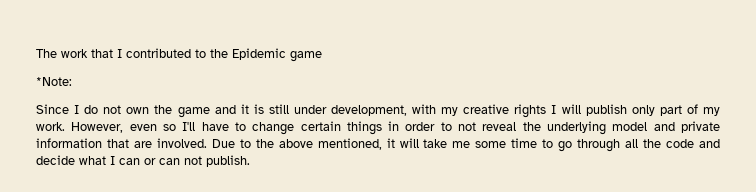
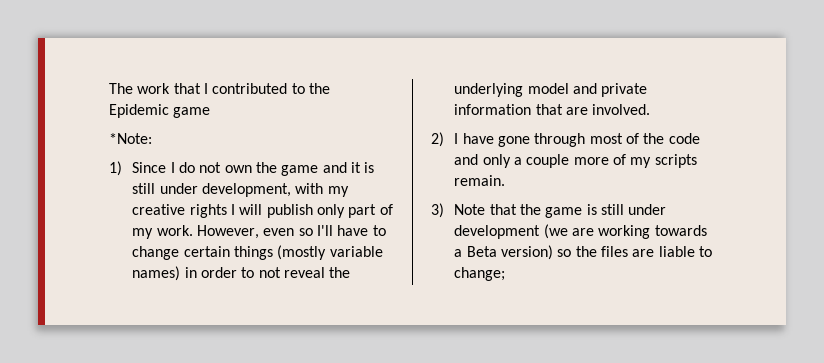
(72, 81) none -> [109,161,122,176] 1)
(382, 128) none -> [277,245,383,260] [132,266,181,281] (mostly variable names)
[211,138,721,152] [36,155,250,167] Due to the above mentioned, it will take me some time to go through all the code and decide what I can or can not publish. -> [431,132,700,147] [454,154,697,168] [454,175,506,186] [431,203,667,218] [454,224,707,239] [454,245,713,260] [454,267,506,281] // 2) I have gone through most of the code and only a couple more of my scripts remain. // 3) Note that the game is still under development (we are working towards a Beta version) so the files are liable to change;

